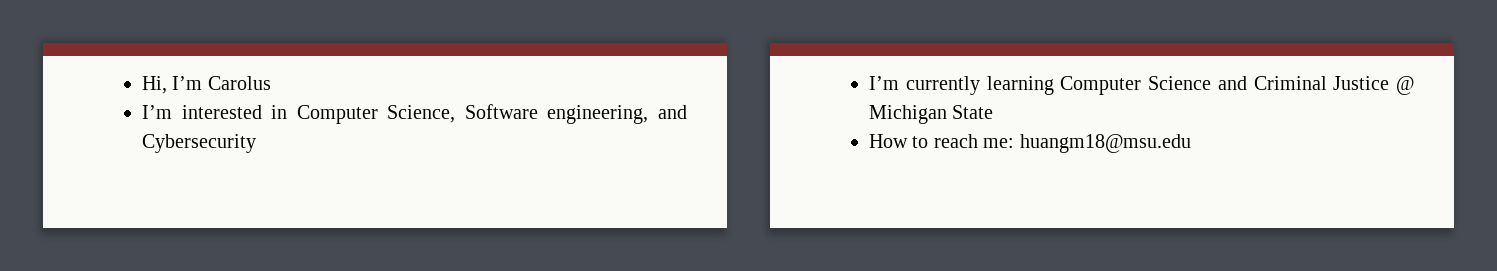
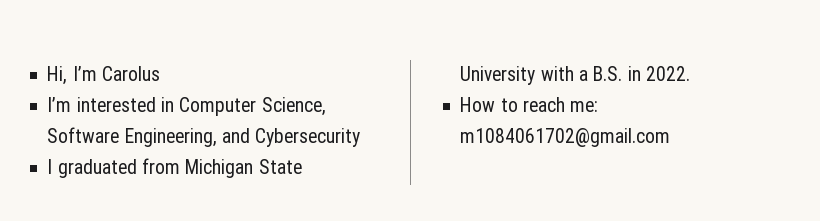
[547,105,649,124] engineering, -> [124,128,217,147] Engineering,
[869,76,1414,95] [869,105,994,124] I’m currently learning Computer Science and Criminal Justice @ Michigan State -> [47,158,302,178] [460,66,690,85] I graduated from Michigan State University with a B.S. in 2022.
[1019,134,1191,153] huangm18@msu.edu -> [460,128,671,147] m1084061702@gmail.com

